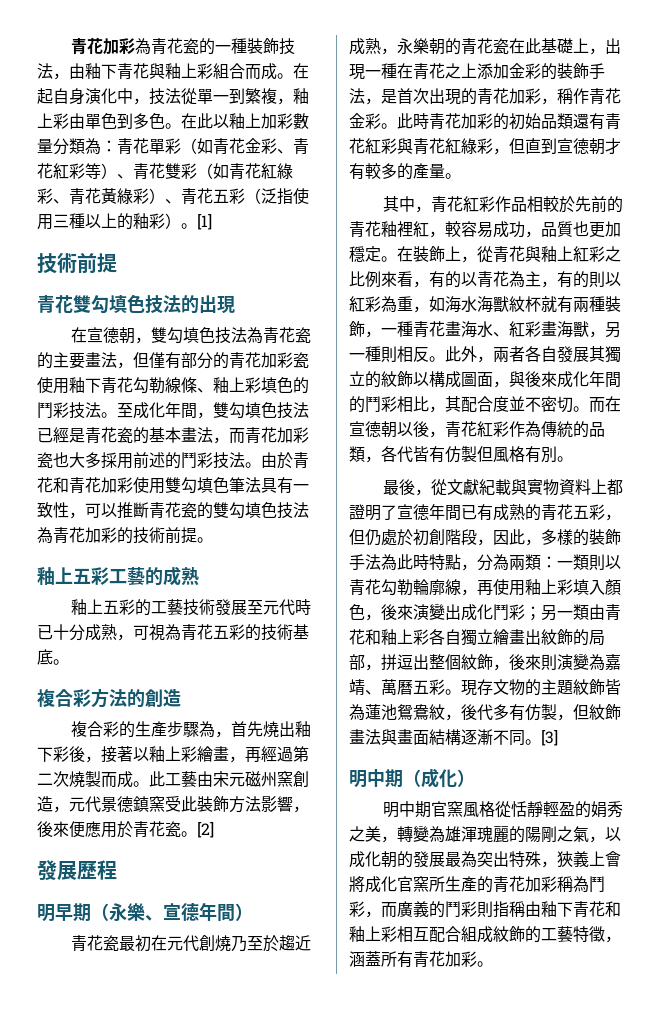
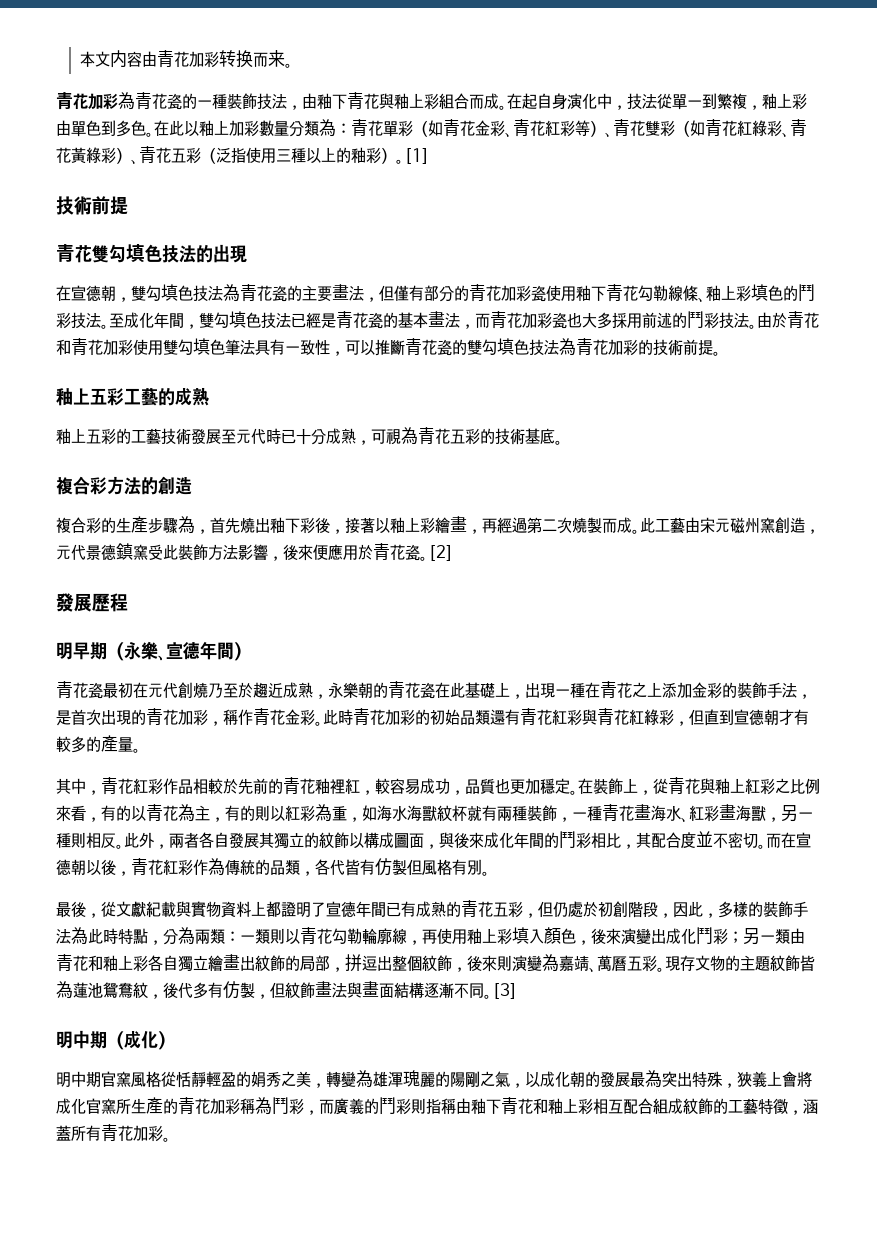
(70, 46) none -> [80,50,294,68] 本文内容由青花加彩转换而来。 //

